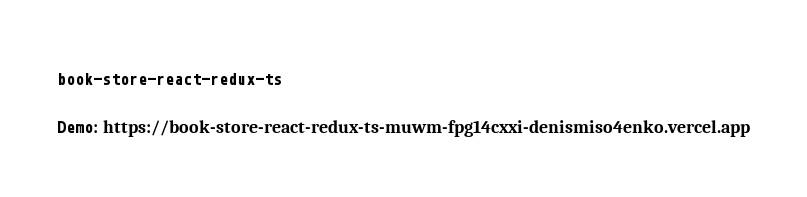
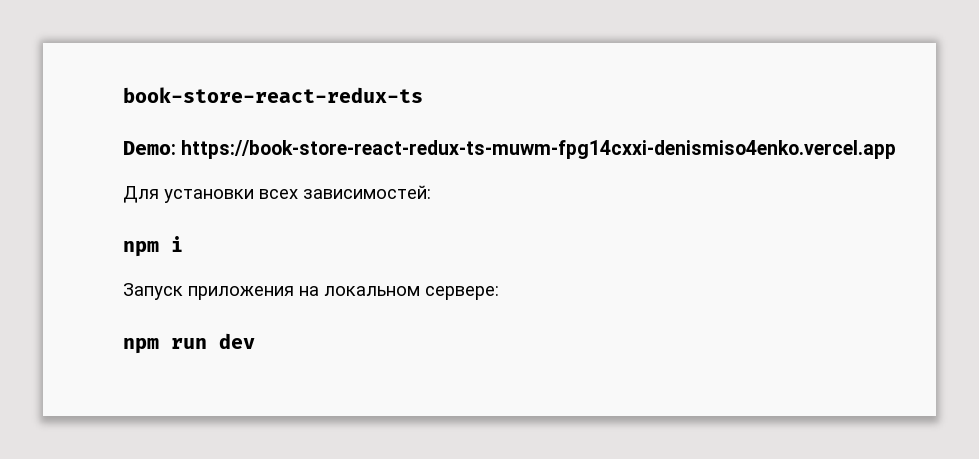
(750, 128) none -> [123,185,431,203] [123,236,183,257] [123,283,499,300] [123,333,255,354] // Для установки всех зависимостей: // npm i // Запуск приложения на локальном сервере: // npm run dev

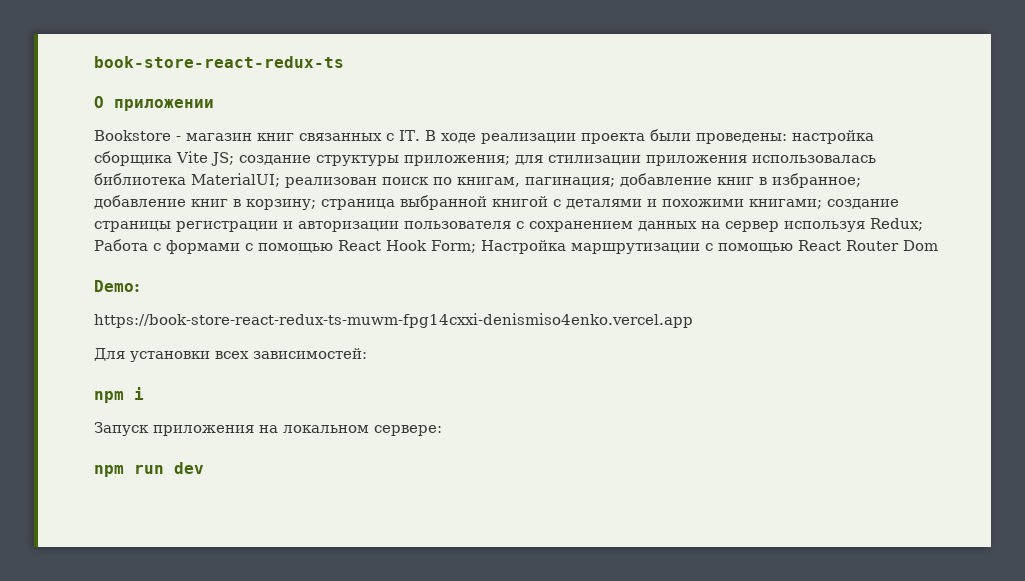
(423, 95) none -> [94,96,214,111] [94,129,874,144] [94,151,876,166] [94,173,861,188] [94,195,899,210] [94,218,923,232] [94,239,938,254] // О приложении // Bookstore - магазин книг связанных с IT. В ходе реализации проекта были проведены: настройка сборщика Vite JS; создание структуры приложения; для стилизации приложения использовалась библиотека MaterialUI; реализован поиск по книгам, пагинация; добавление книг в избранное; добавление книг в корзину; страница выбранной книгой с деталями и похожими книгами; создание страницы регистрации и авторизации пользователя с сохранением данных на сервер используя Redux; Работа с формами с помощью React Hook Form; Настройка маршрутизации с помощью React Router Dom
(176, 148) none -> (140, 286) //

